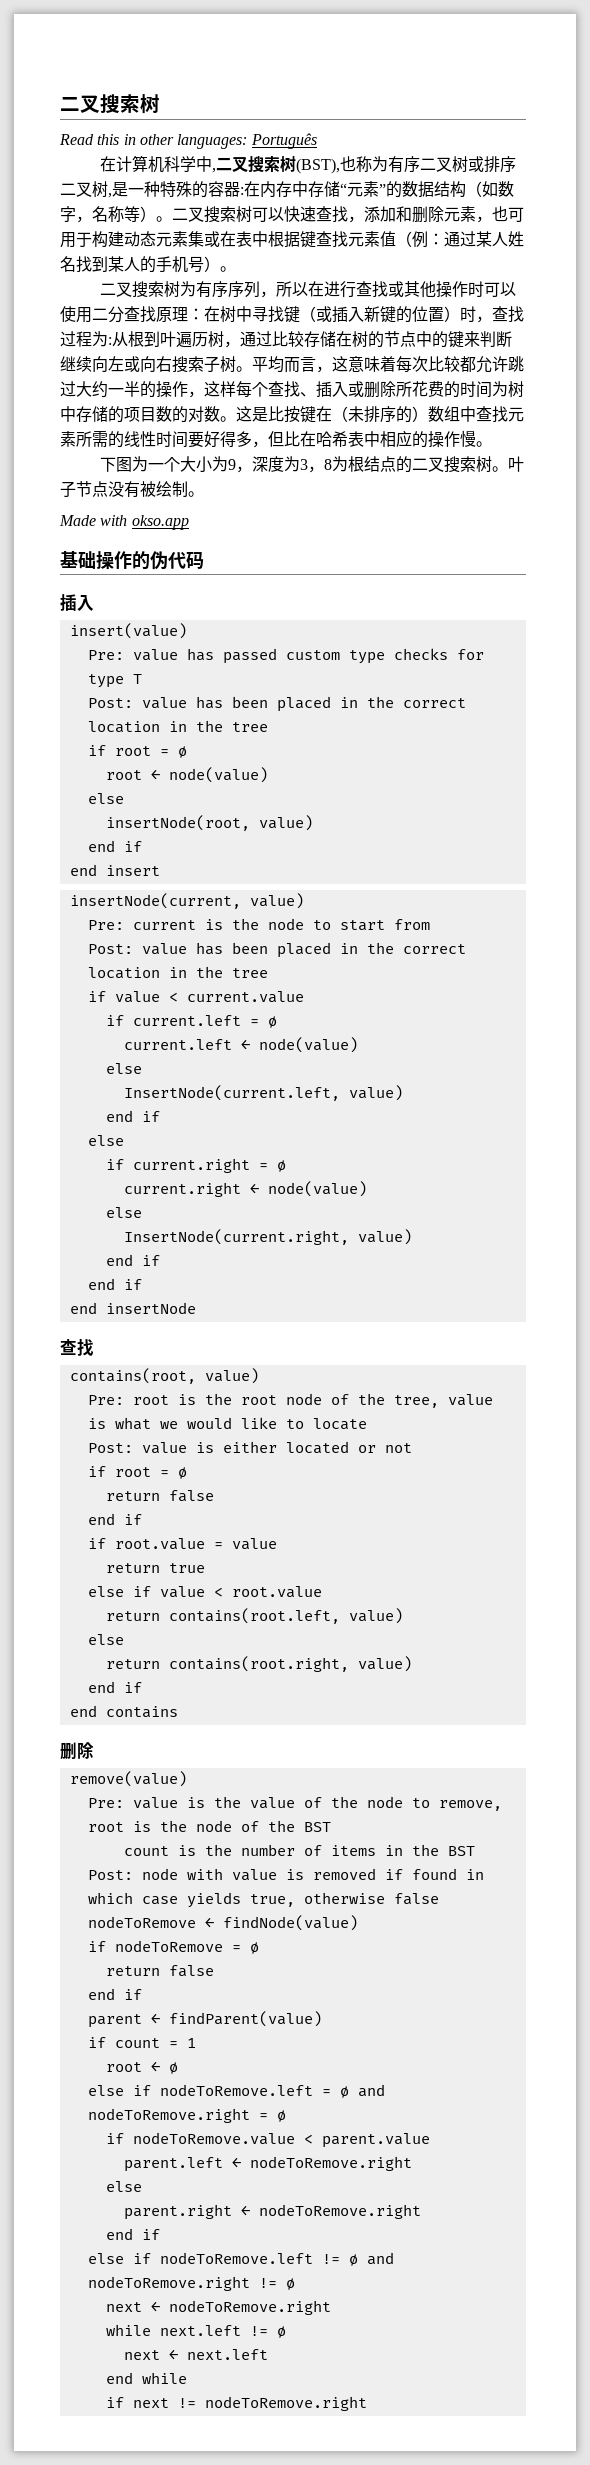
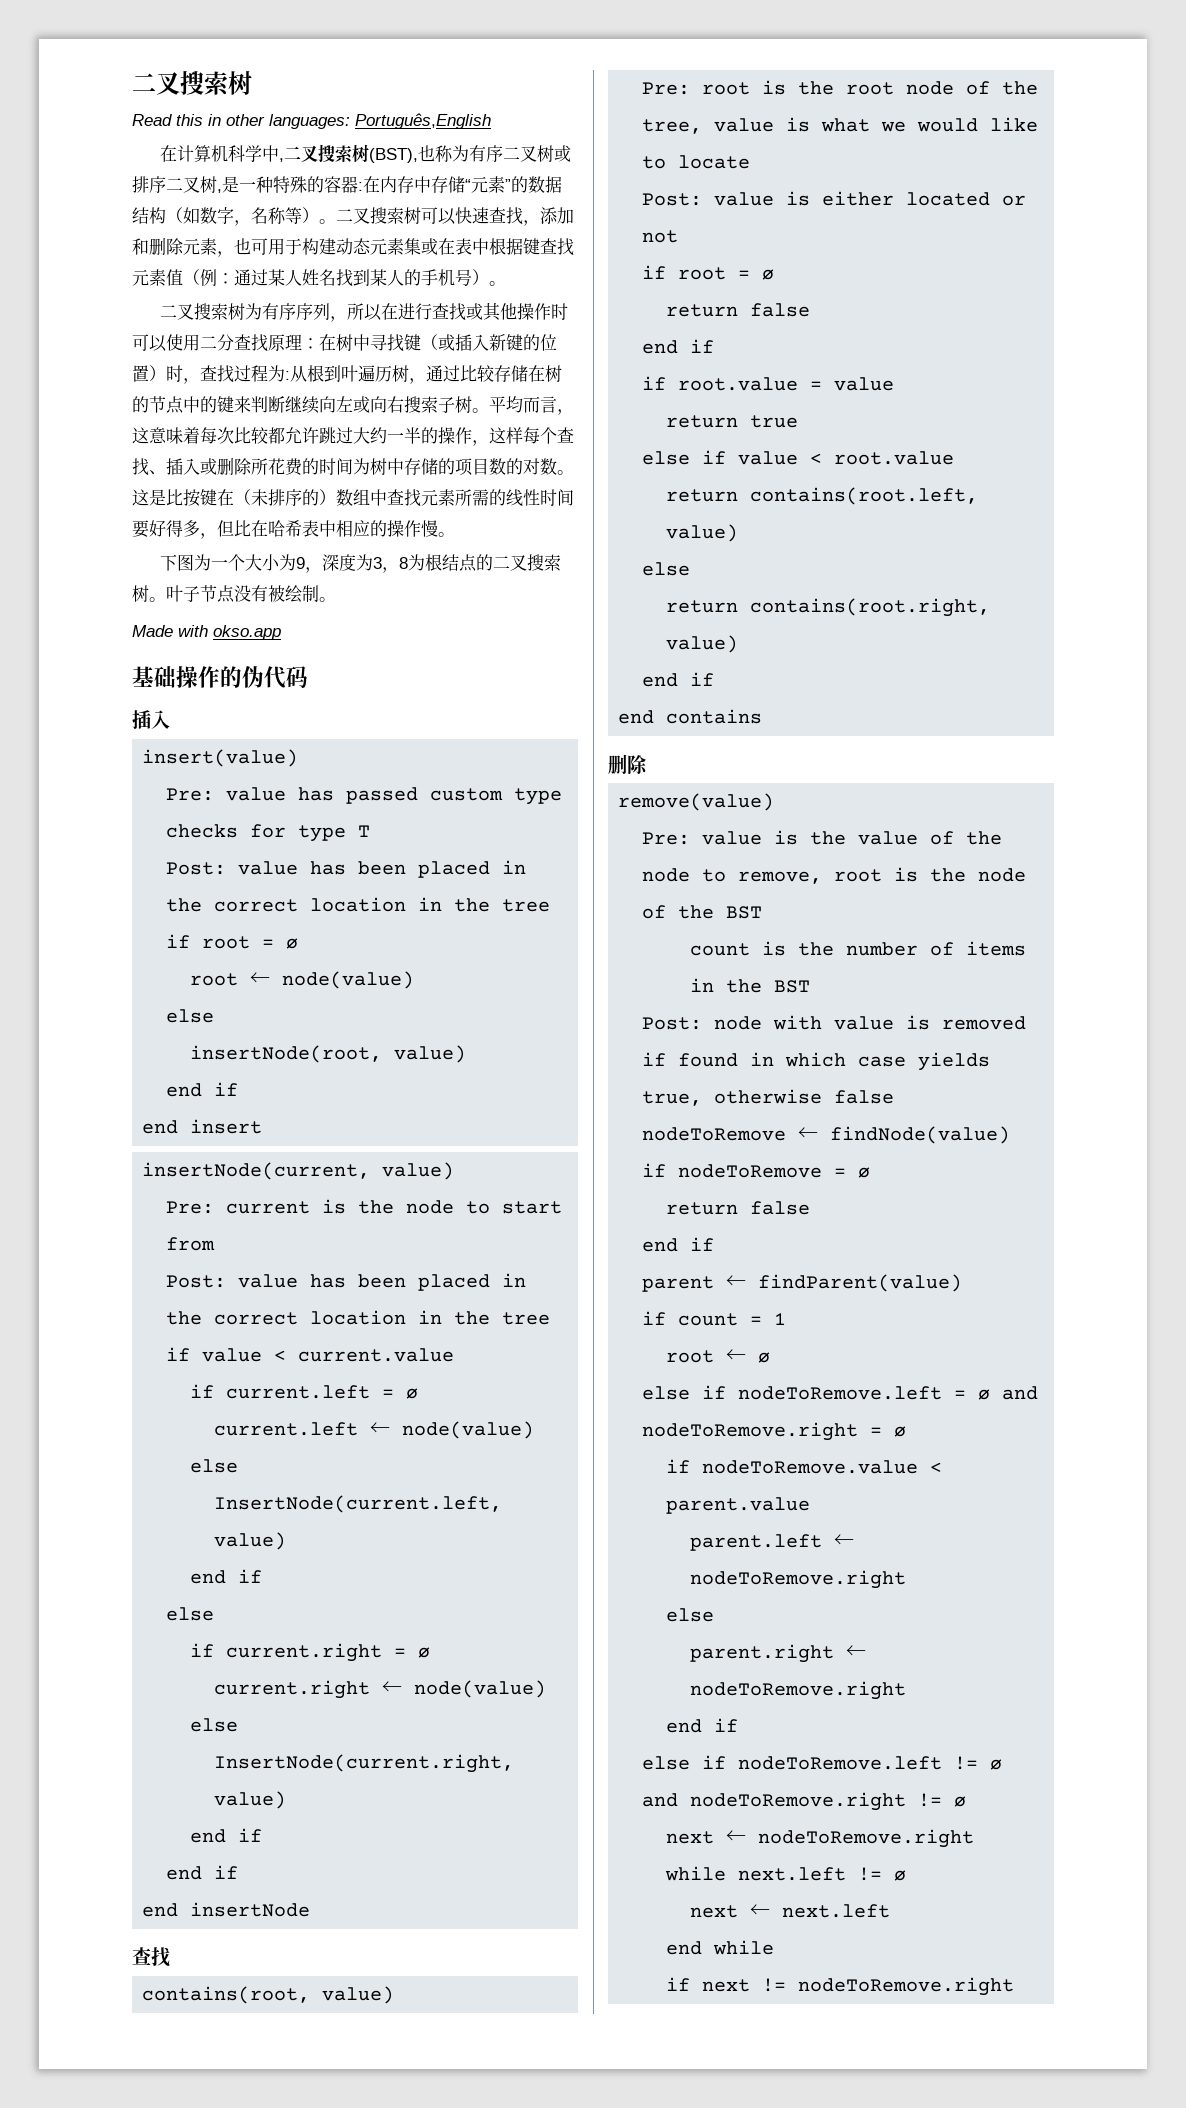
[250,133,317,149] Português -> [355,113,491,129] Português,English

